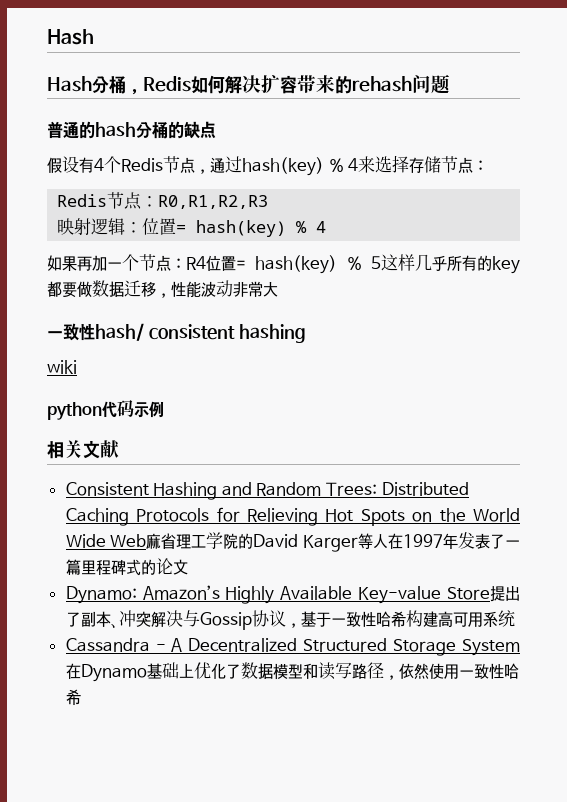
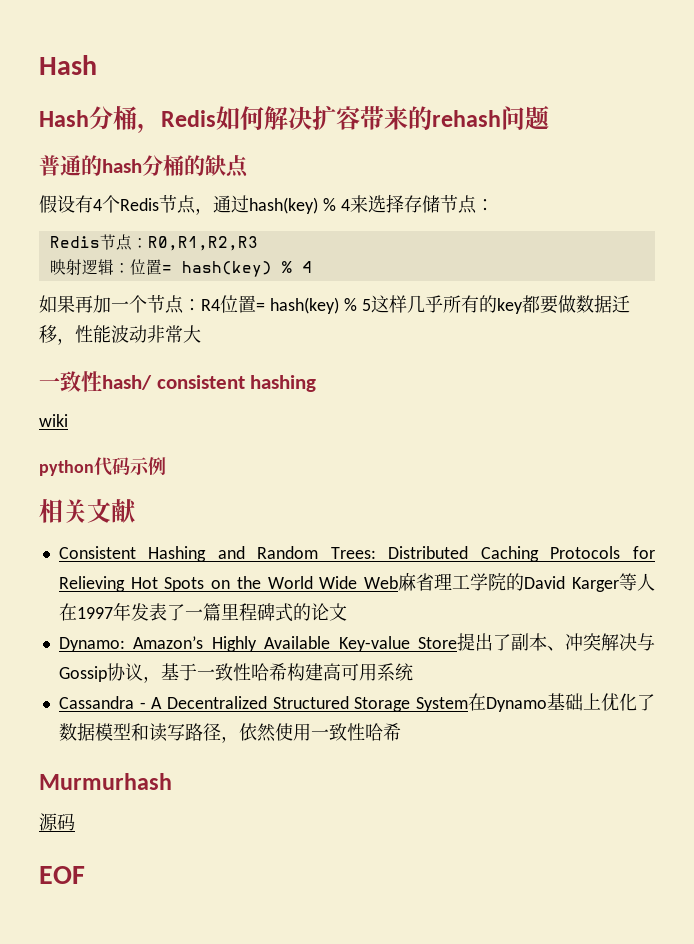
(81, 697) none -> [39,773,172,790] [39,813,75,831] [39,866,85,884] // Murmurhash // 源码 // EOF

